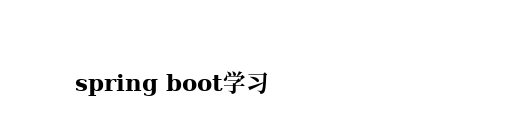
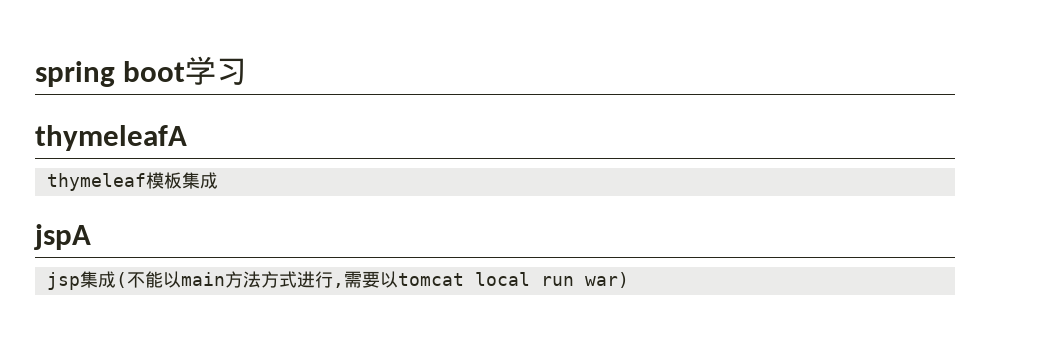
(269, 83) none -> [35,125,187,151] [47,172,218,191] [34,224,91,250] [47,271,629,290] // thymeleafA // thymeleaf模板集成 // jspA // jsp集成(不能以main方法方式进行,需要以tomcat local run war)

